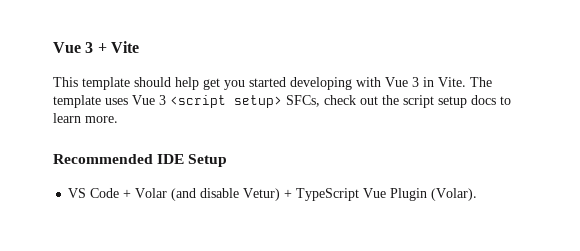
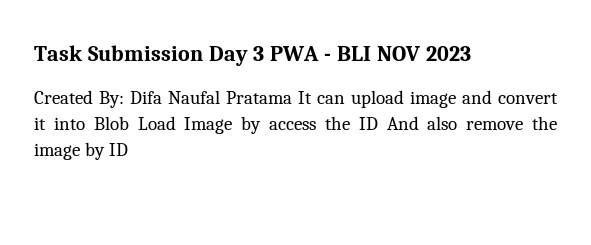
[53,41,139,53] [53,77,492,90] [53,95,511,108] [53,113,118,123] [53,154,228,167] [68,188,478,201] Vue 3 + Vite // This template should help get you started developing with Vue 3 in Vite. The template uses Vue 3 <script setup> SFCs, check out the script setup docs to learn more. // Recommended IDE Setup // VS Code + Volar (and disable Vetur) + TypeScript Vue Plugin (Volar). -> [34,45,471,66] [34,90,558,108] [34,116,557,134] [34,142,129,160] Task Submission Day 3 PWA - BLI NOV 2023 // Created By: Difa Naufal Pratama It can upload image and convert it into Blob Load Image by access the ID And also remove the image by ID

